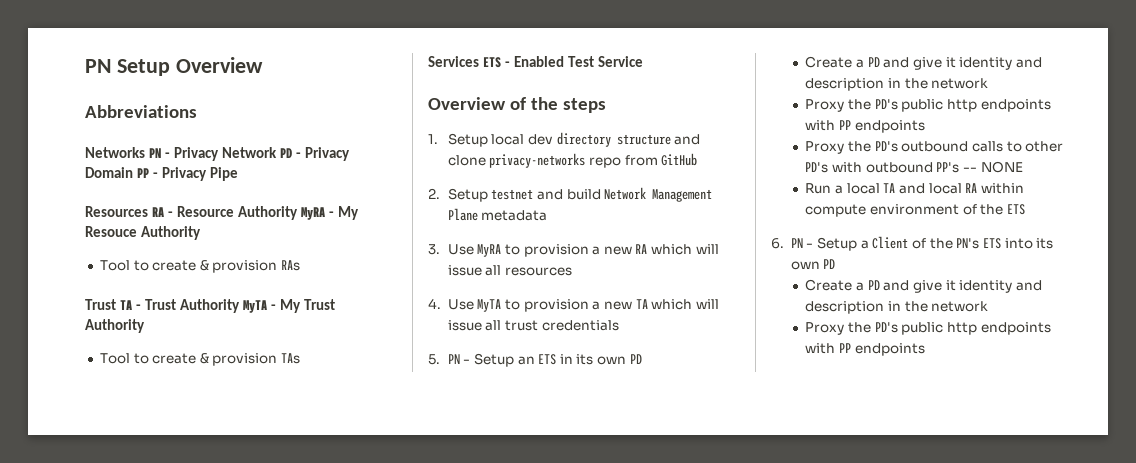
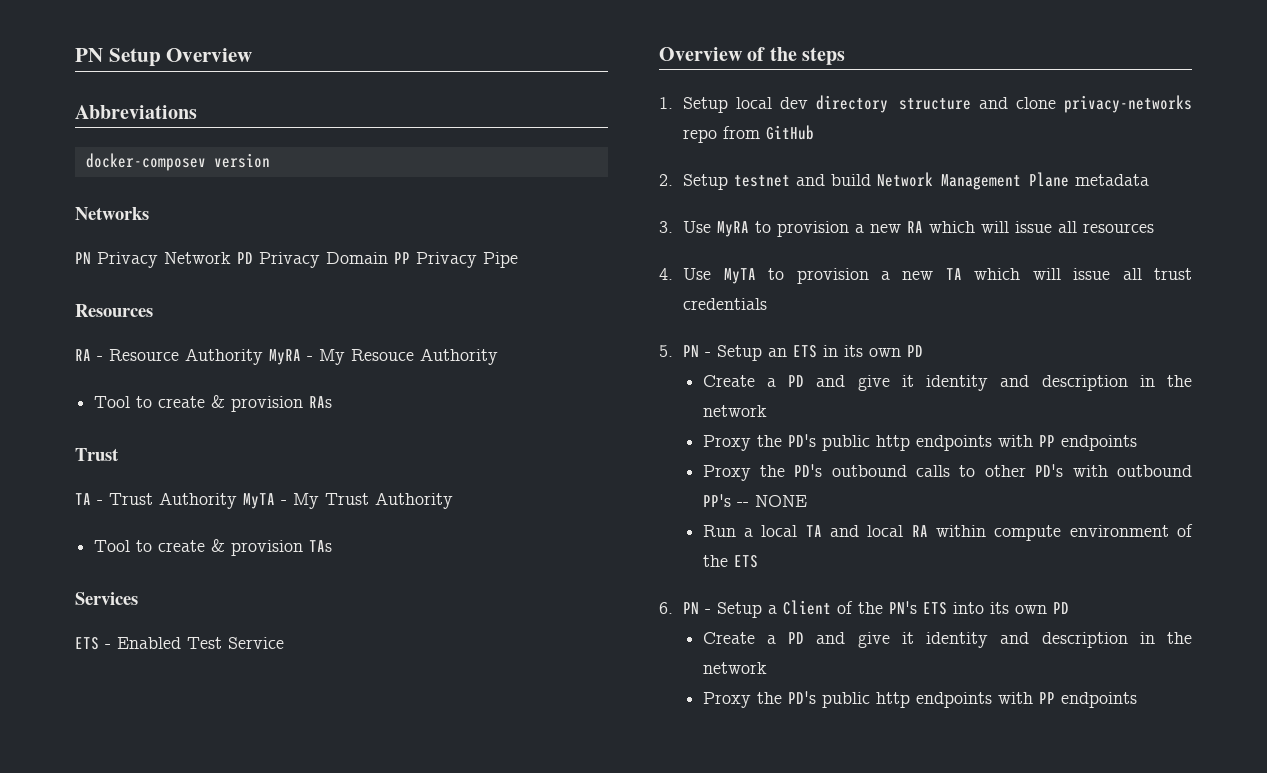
(197, 111) none -> [85,153,270,171] // docker-composev version
[149,148,171,158] PN - -> [75,252,91,264] // PN
[296,152,302,158] - -> (253, 258) none
[153,172,159,178] - -> (410, 258) none
(148, 211) none -> (153, 310) //
(116, 304) none -> (119, 454) //
(479, 61) none -> (138, 598) //

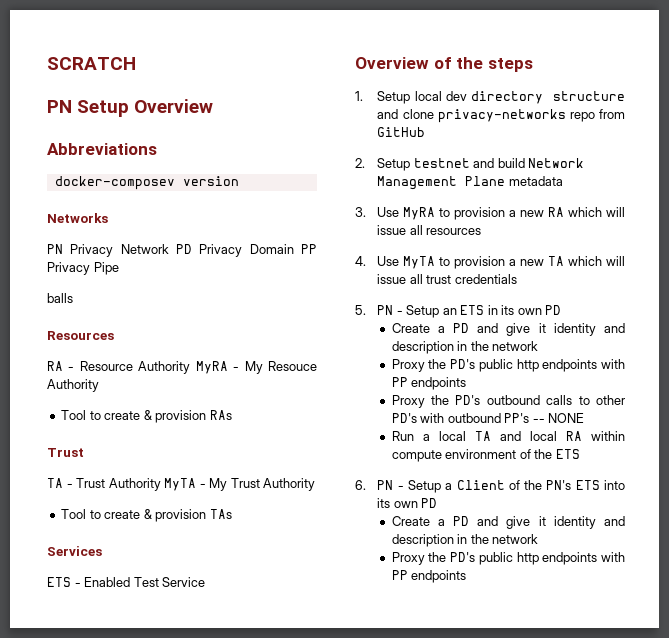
(75, 55) none -> [47,57,136,70] SCRATCH //
(518, 260) none -> [47,293,73,303] // balls

